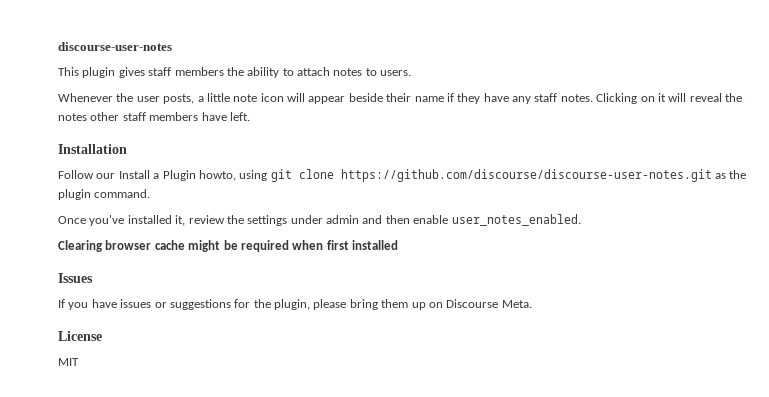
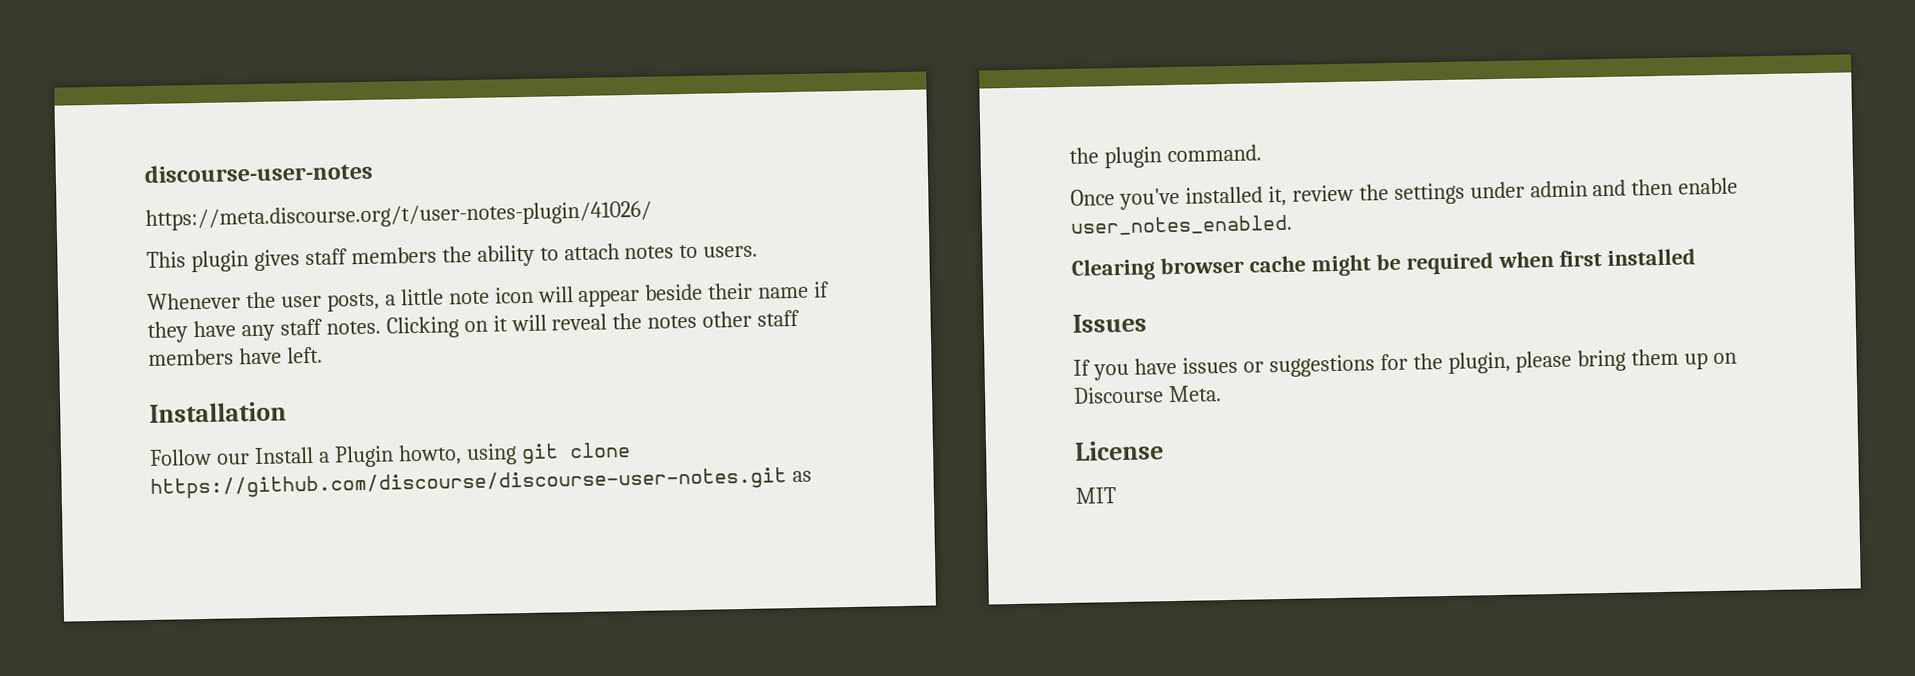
(172, 46) none -> [145,200,652,231] // https://meta.discourse.org/t/user-notes-plugin/41026/

